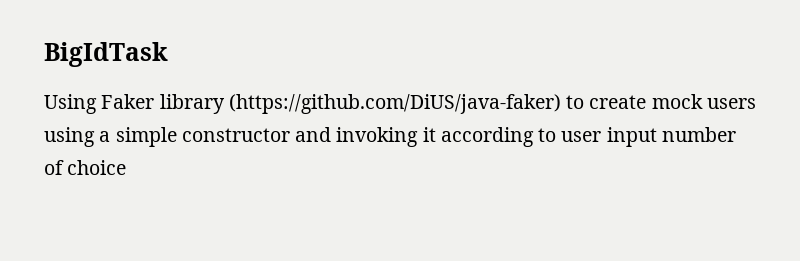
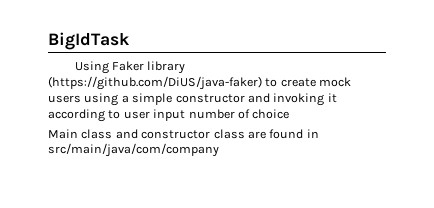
(127, 167) none -> [48,129,319,139] [48,143,219,157] // Main class and constructor class are found in src/main/java/com/company

